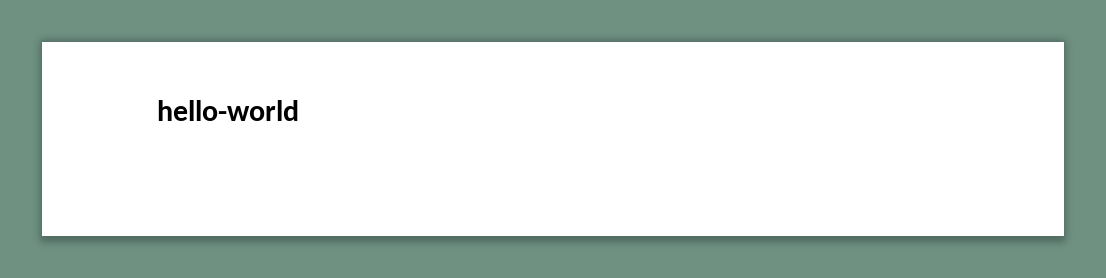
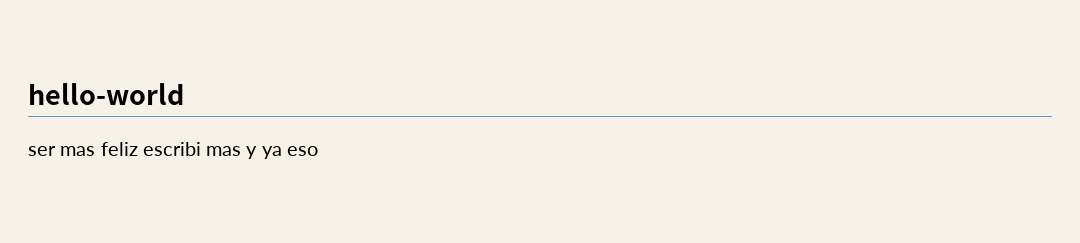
(299, 110) none -> [28,142,318,159] // ser mas feliz escribi mas y ya eso

